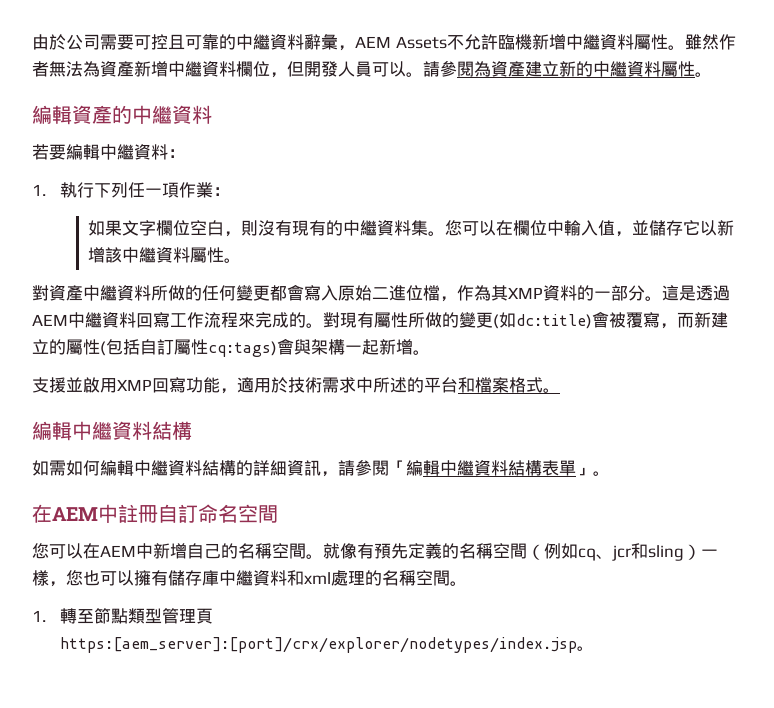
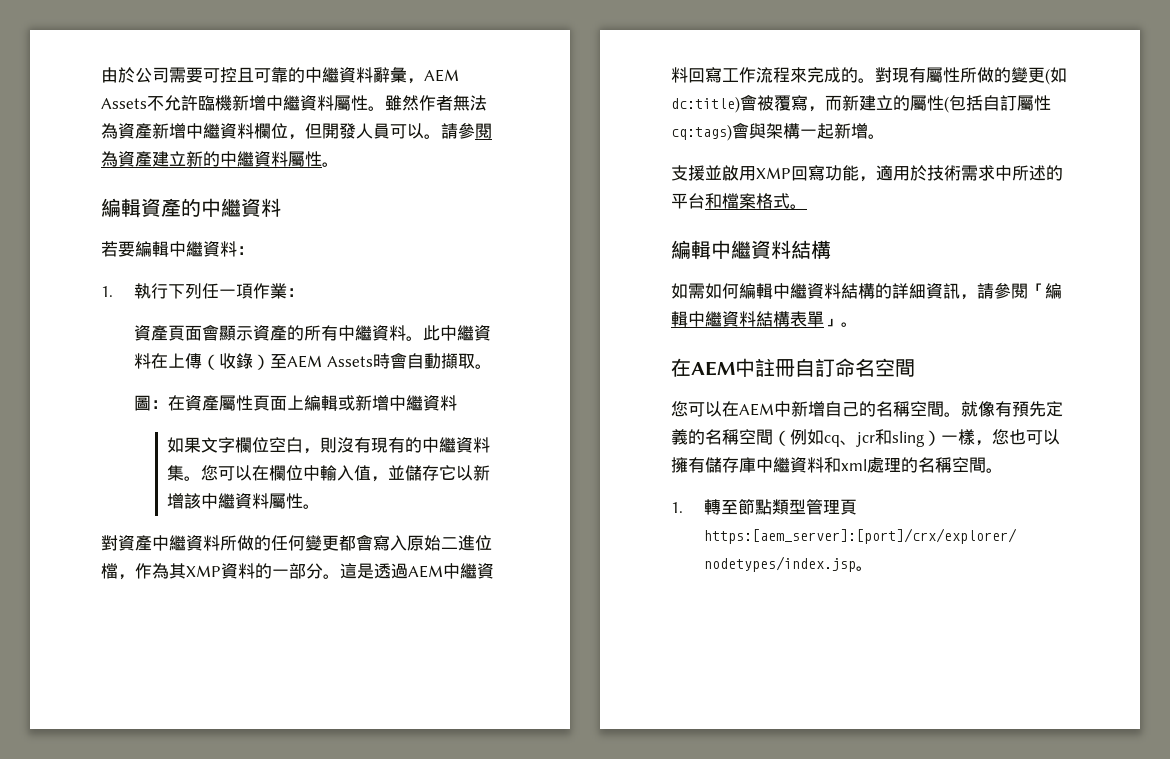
(231, 191) none -> [134,324,492,341] [134,352,492,370] [134,395,458,411] // 資產頁面會顯示資產的所有中繼資料。此中繼資料在上傳（收錄）至AEM Assets時會自動擷取。 // 圖：在資產屬性頁面上編輯或新增中繼資料

